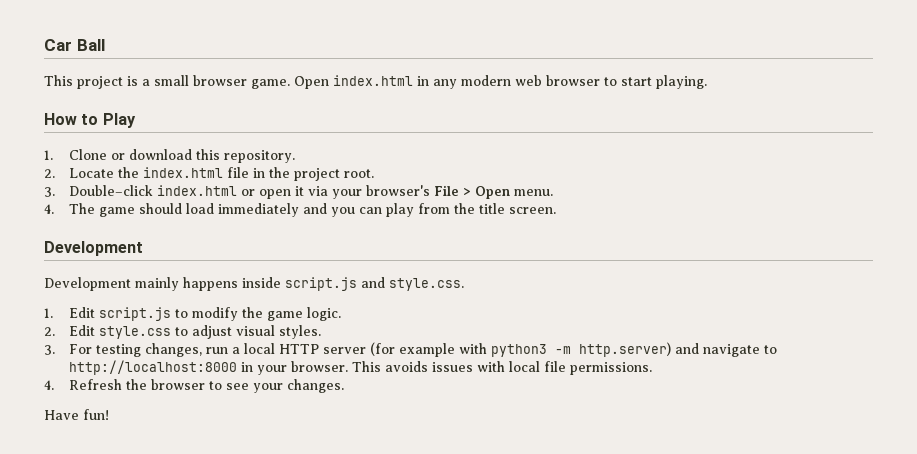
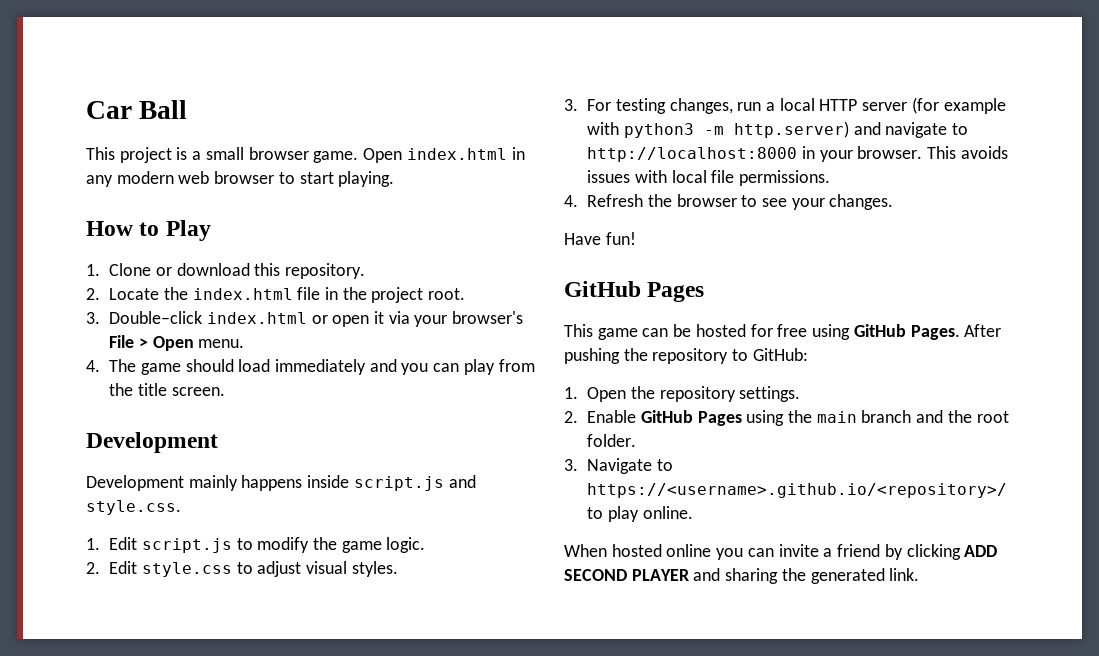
(109, 414) none -> [564,281,705,302] [564,324,1002,340] [564,348,808,364] [564,386,801,402] [564,410,1009,426] [587,434,637,447] [564,458,673,474] [587,483,1008,498] [587,506,693,522] [564,544,998,560] [564,568,920,584] // GitHub Pages // This game can be hosted for free using GitHub Pages. After pushing the repository to GitHub: // 1. Open the repository settings. // 2. Enable GitHub Pages using the main branch and the root folder. // 3. Navigate to https://<username>.github.io/<repository>/ to play online. // When hosted online you can invite a friend by clicking ADD SECOND PLAYER and sharing the generated link.

